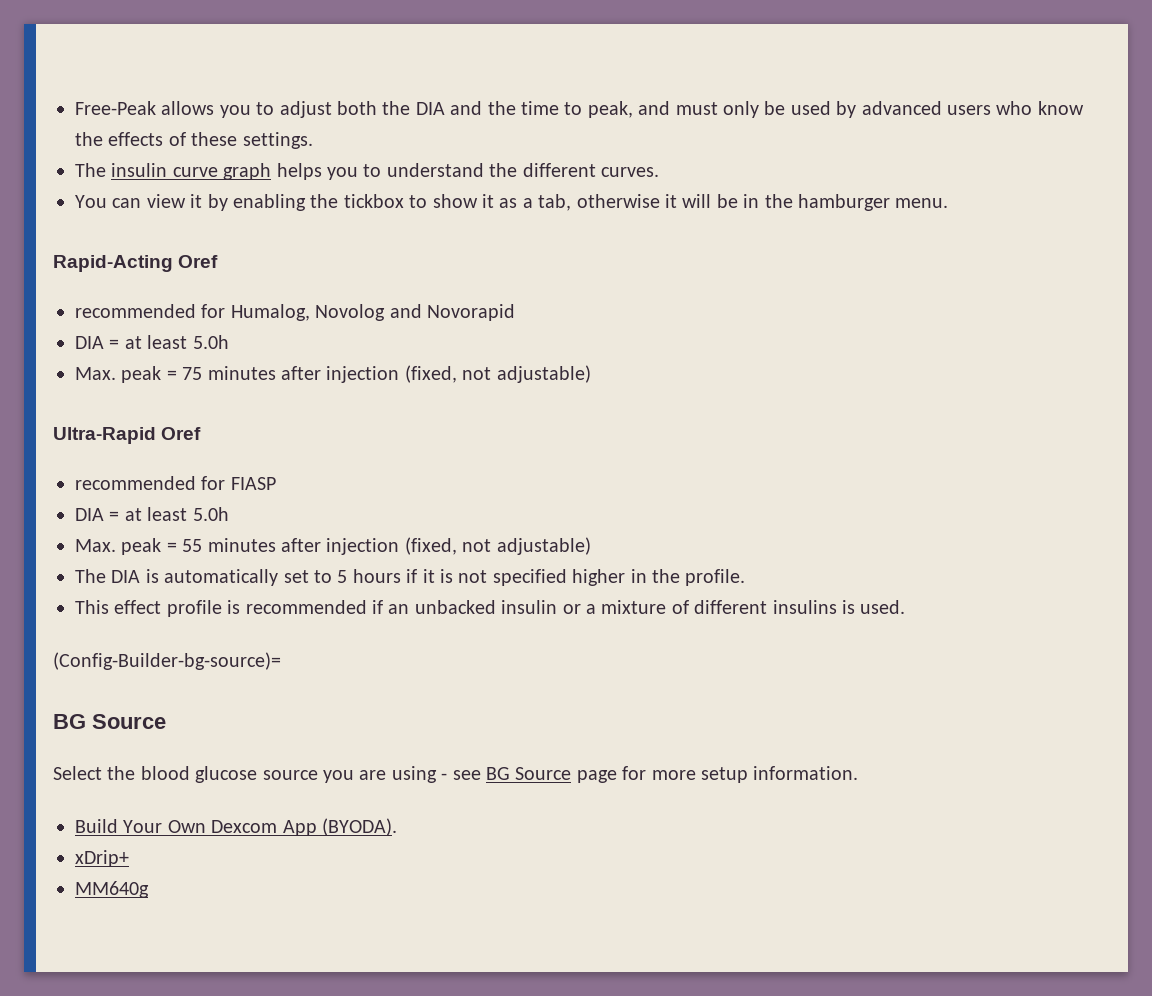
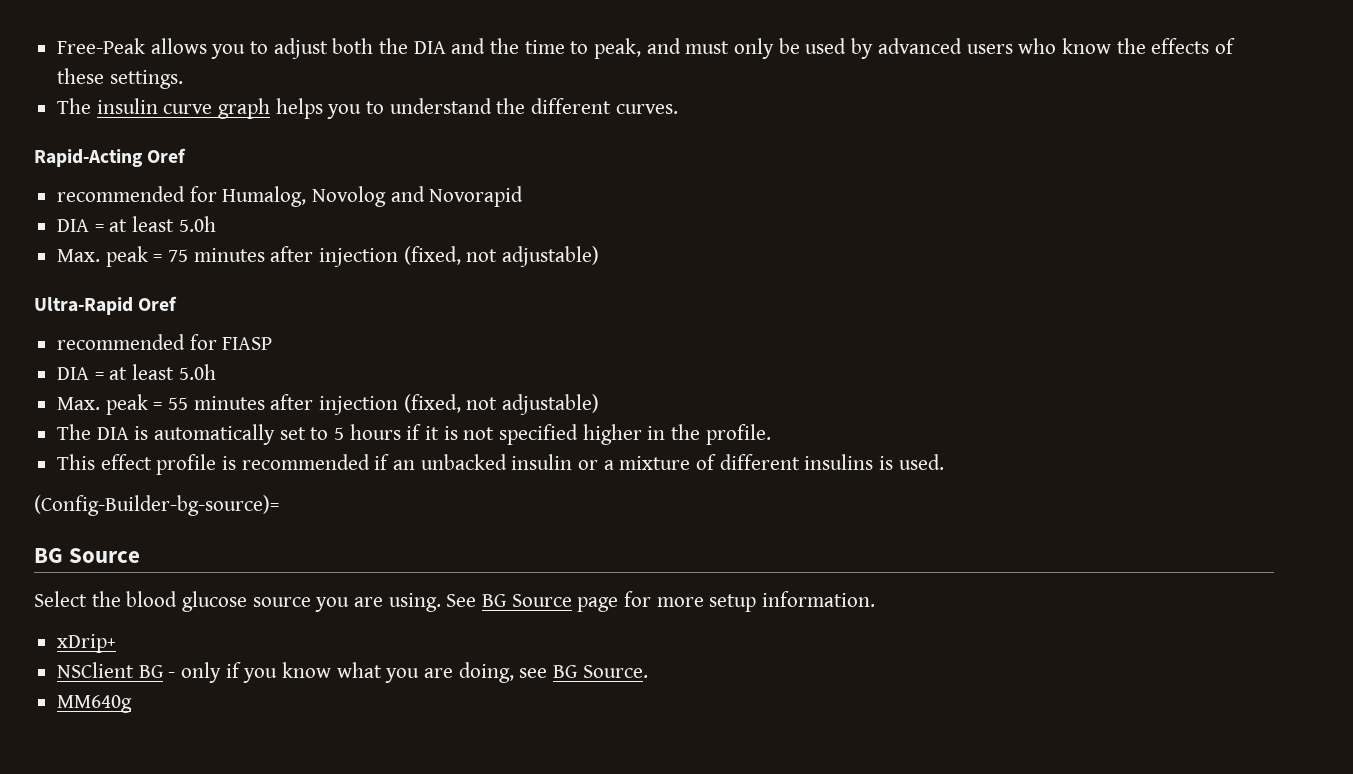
[75,194,949,211] // You can view it by enabling the tickbox to show it as a tab, otherwise it will be in the hamburger menu. -> (678, 109) none
[391,766,481,783] using - see -> [388,593,477,612] using. See
[75,818,397,836] [75,850,129,867] Build Your Own Dexcom App (BYODA). // xDrip+ -> [57,634,117,653] [57,662,648,683] xDrip+ // NSClient BG - only if you know what you are doing, see BG Source.

